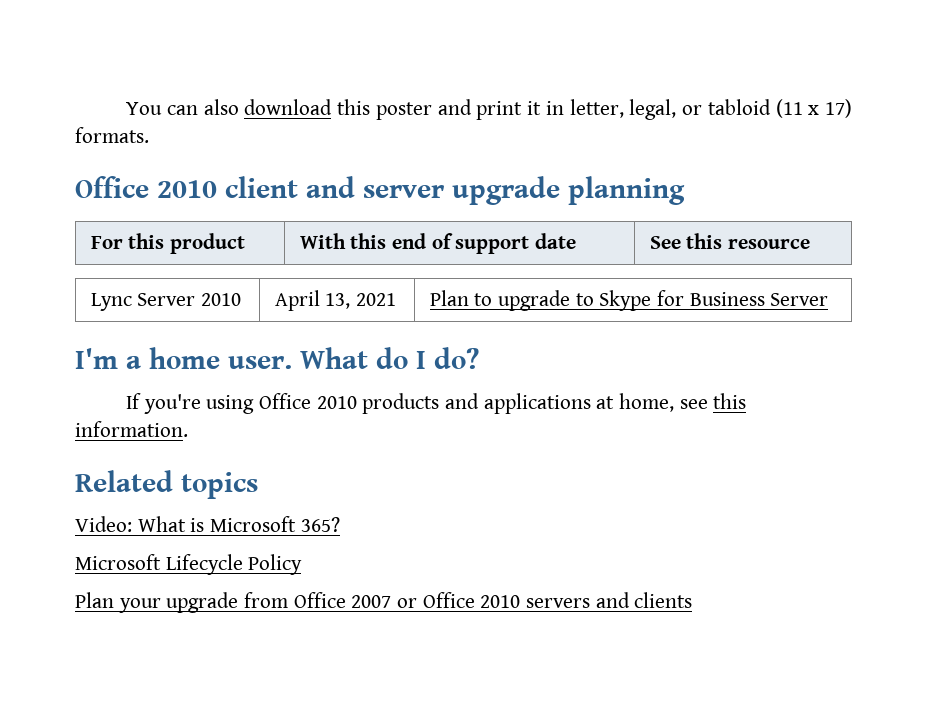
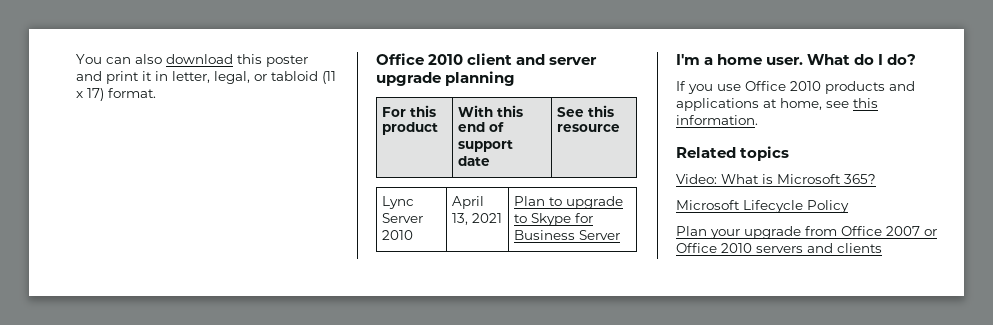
[75,127,149,143] formats. -> [108,88,156,98] format.
[143,394,255,414] you're using -> [688,84,741,94] you use

